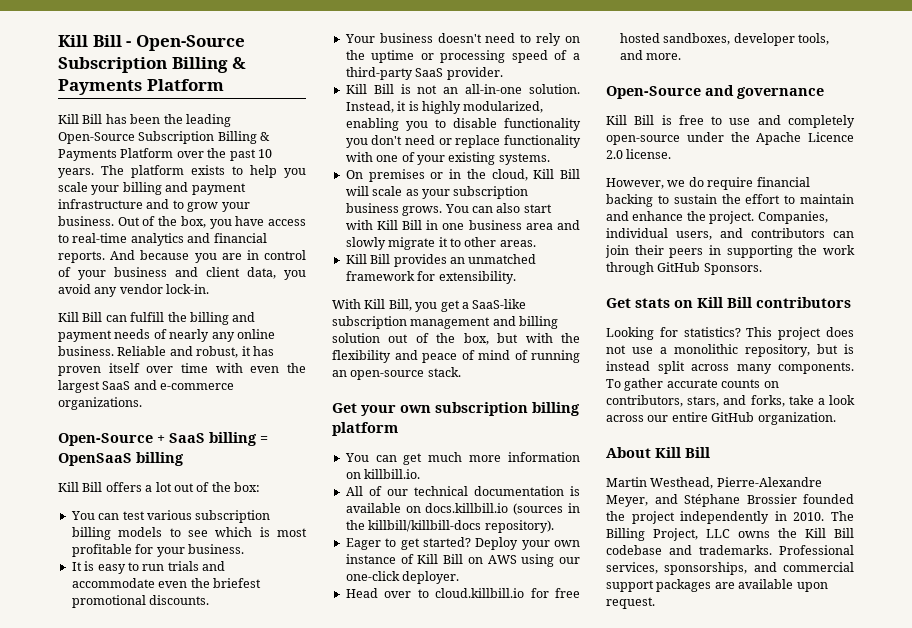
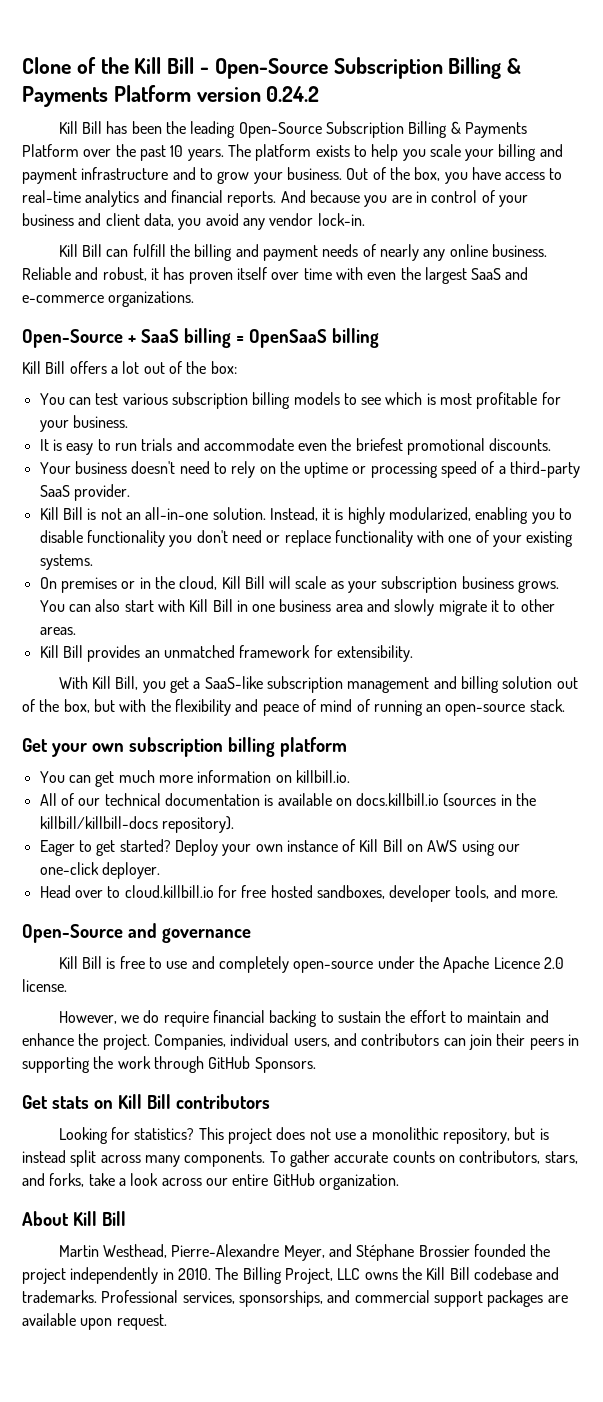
(58, 41) none -> [22,57,129,74] Clone of the
(224, 85) none -> [196,86,320,102] version 0.24.2

